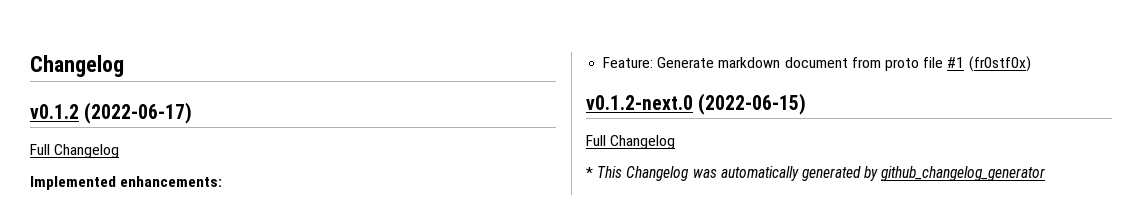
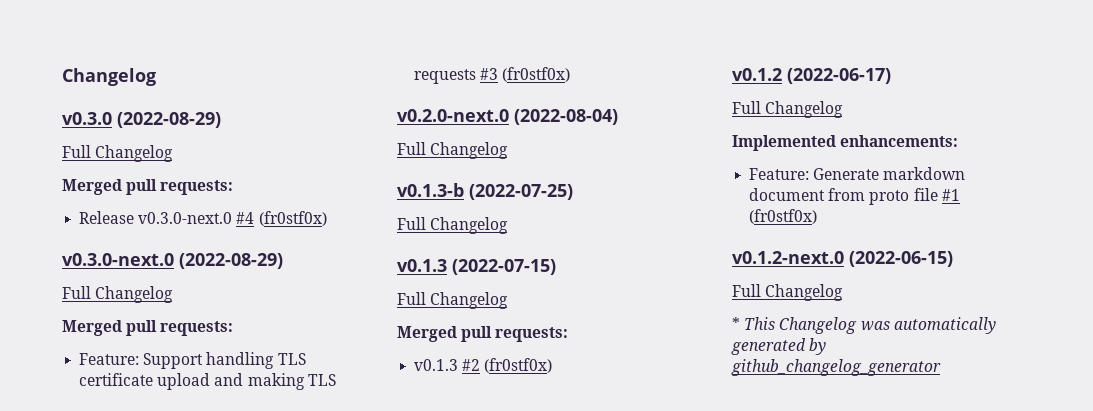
[30,55,124,77] Changelog -> [62,68,156,86] [62,112,221,128] [62,145,174,162] [62,179,234,195] [79,211,327,226] [62,253,283,269] [62,286,174,303] [62,320,234,336] [79,352,306,369] [79,373,336,390] [414,67,571,84] [397,109,618,125] [397,142,509,159] [397,183,573,200] [397,217,509,234] [397,259,556,275] [397,292,509,309] [397,326,569,342] [414,358,553,373] Changelog // v0.3.0 (2022-08-29) // Full Changelog // Merged pull requests: // Release v0.3.0-next.0 #4 (fr0stf0x) // v0.3.0-next.0 (2022-08-29) // Full Changelog // Merged pull requests: // Feature: Support handling TLS certificate upload and making TLS requests #3 (fr0stf0x) // v0.2.0-next.0 (2022-08-04) // Full Changelog // v0.1.3-b (2022-07-25) // Full Changelog // v0.1.3 (2022-07-15) // Full Changelog // Merged pull requests: // v0.1.3 #2 (fr0stf0x)

